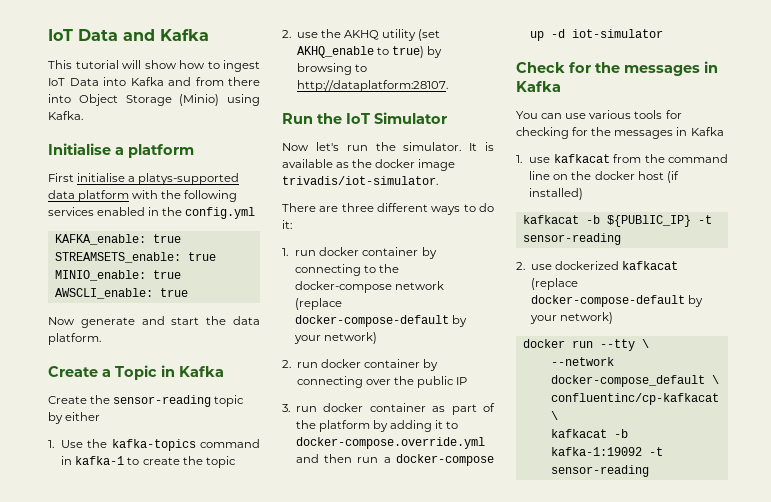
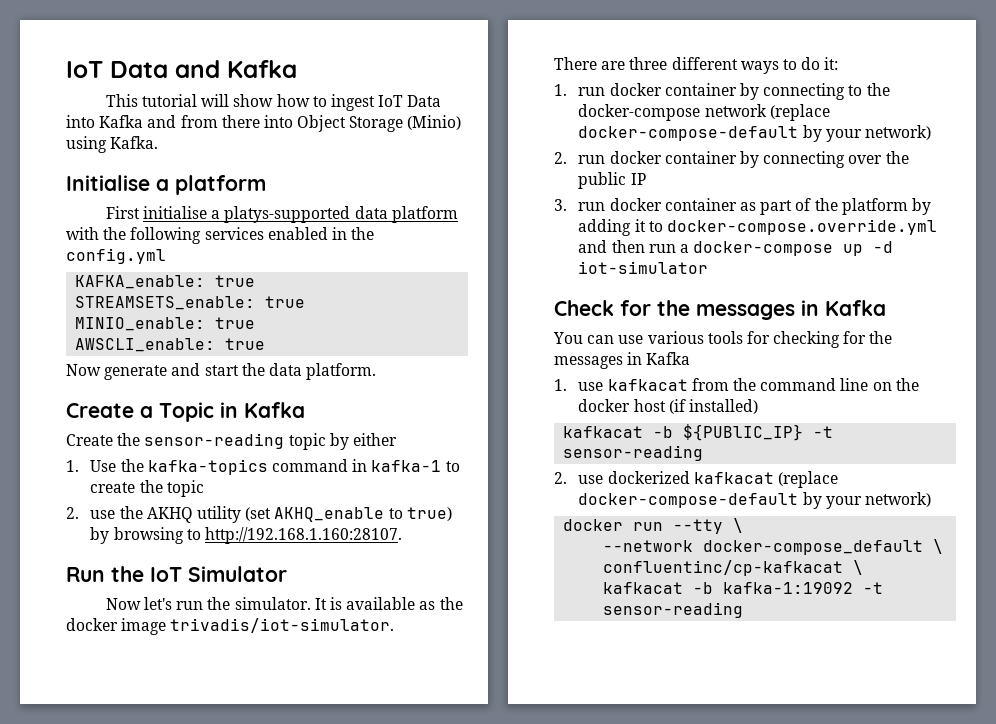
[296,80,448,92] http://dataplatform:28107. -> [204,527,402,544] http://192.168.1.160:28107.

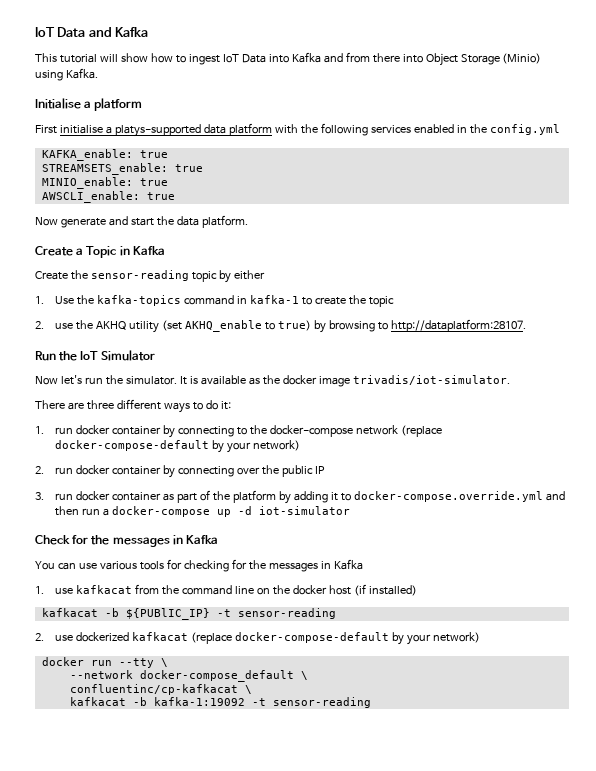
[204,527,402,544] http://192.168.1.160:28107. -> [390,319,526,332] http://dataplatform:28107.

